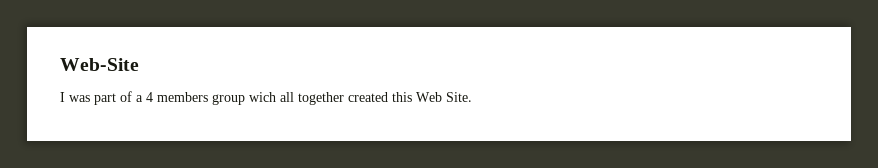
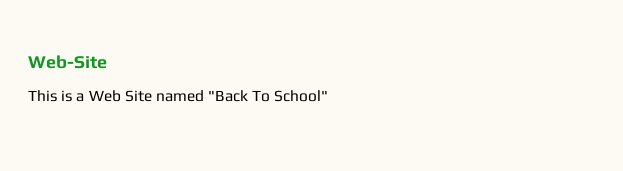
[60,91,472,105] I was part of a 4 members group wich all together created this Web Site. -> [28,90,329,102] This is a Web Site named "Back To School"

